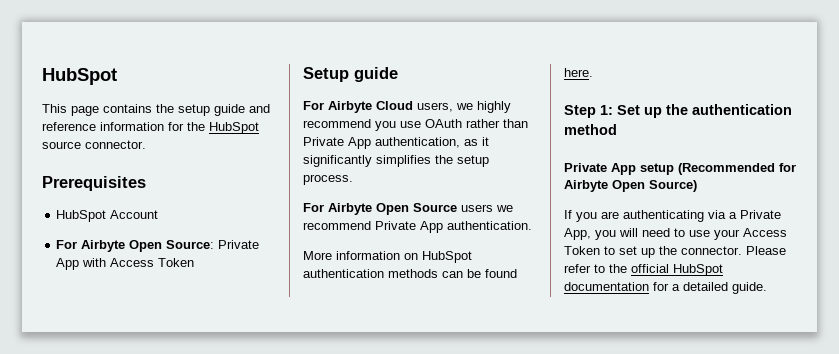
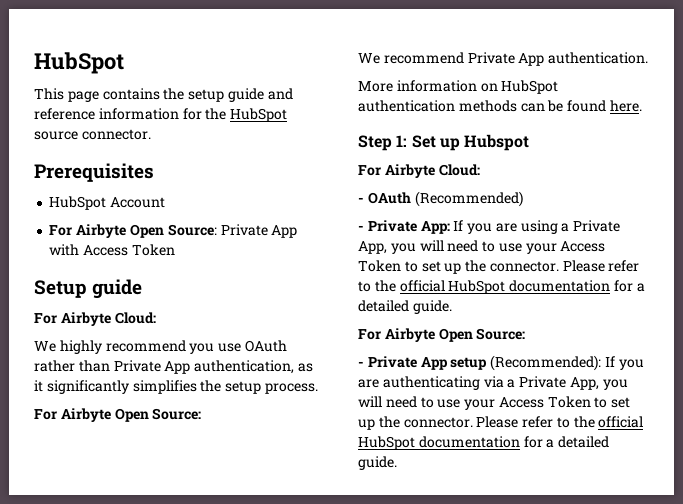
[376,101,473,112] Cloud users, we -> [114,312,156,324] [34,341,56,352] Cloud: // We
[413,203,513,212] Source users we -> [152,408,202,420] [358,53,380,64] Source: // We
[666,104,792,115] [564,124,617,135] [564,163,796,175] [564,180,697,192] the authentication method // Private App setup (Recommended for Airbyte Open Source) // -> [464,134,530,151] [358,164,480,178] [358,191,523,207] [358,220,621,234] [358,240,606,254] [358,260,640,274] [358,280,645,294] [358,300,452,314] [358,328,526,342] [358,355,602,371] Hubspot // For Airbyte Cloud: // - OAuth (Recommended) // - Private App: If you are using a Private App, you will need to use your Access Token to set up the connector. Please refer to the official HubSpot documentation for a detailed guide. // For Airbyte Open Source: // - Private App setup (Recommended):

